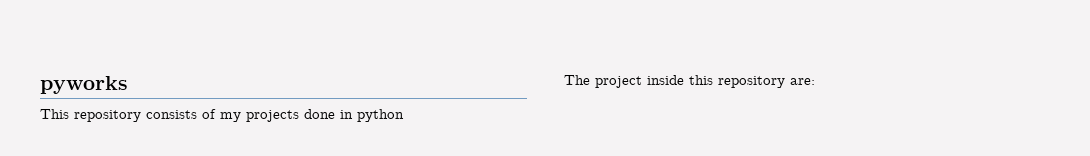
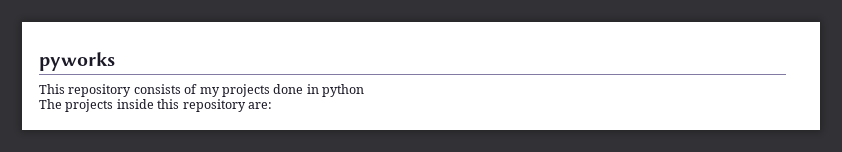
[595,76,642,88] project -> [65,99,114,112] projects

